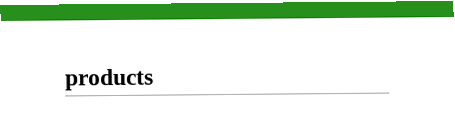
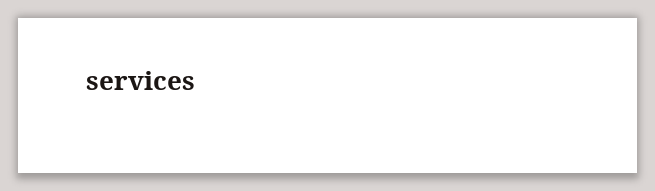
[64,68,154,91] products -> [86,71,195,90] services

